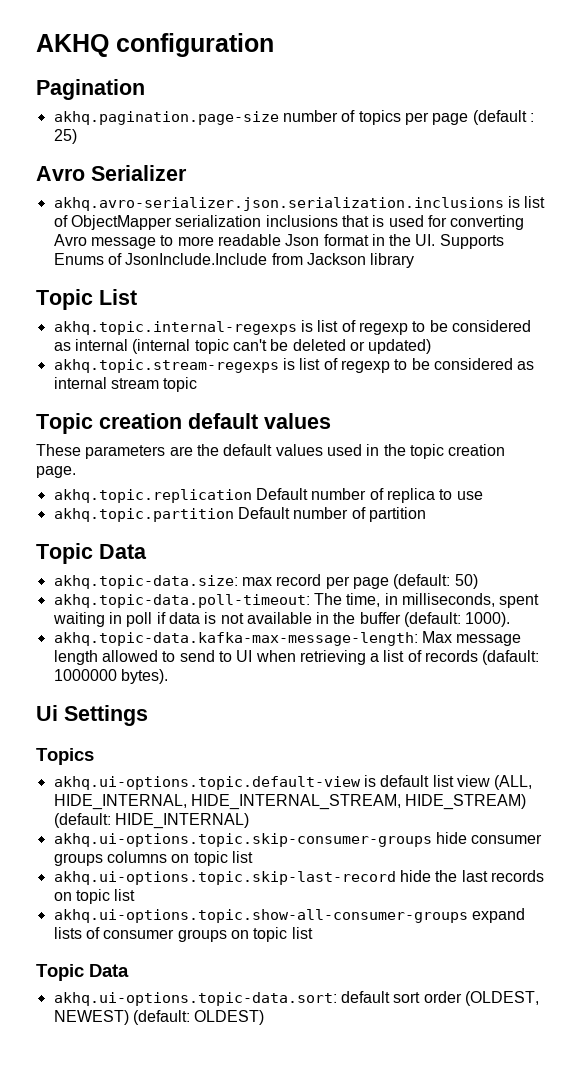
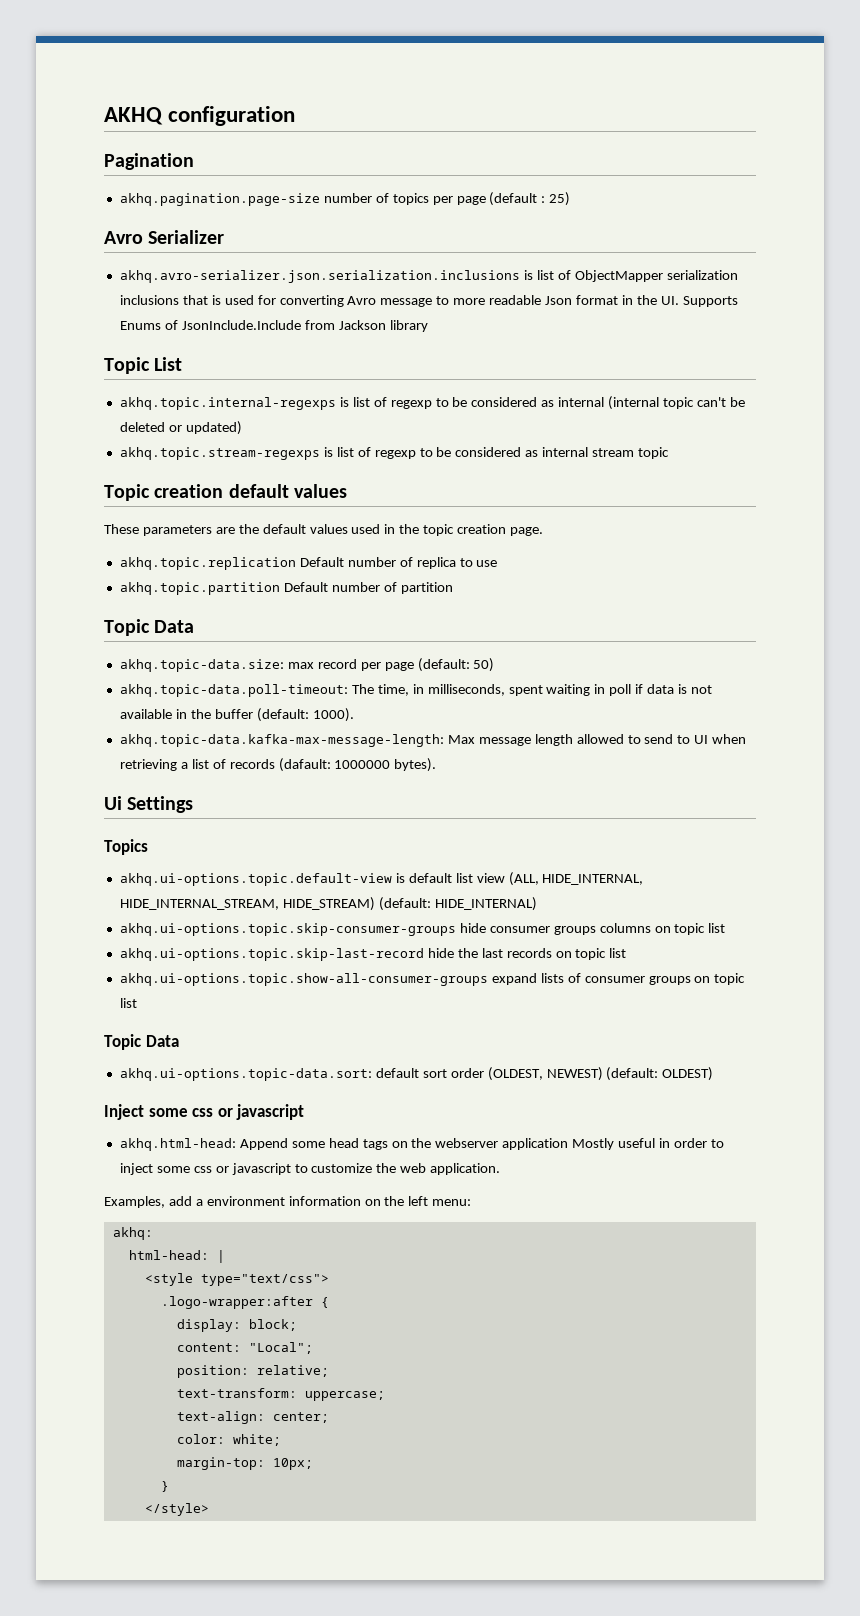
(265, 1017) none -> [104,1104,305,1120] [119,1138,724,1151] [119,1163,501,1175] [104,1196,472,1208] [112,1227,153,1240] [128,1250,225,1263] [144,1273,329,1286] [160,1296,329,1309] [176,1319,297,1332] [176,1342,313,1354] [176,1365,329,1378] [176,1388,385,1401] [176,1411,329,1424] [176,1434,281,1446] [176,1457,313,1470] [160,1481,169,1492] [144,1503,209,1516] // Inject some css or javascript // akhq.html-head: Append some head tags on the webserver application Mostly useful in order to inject some css or javascript to customize the web application. // Examples, add a environment information on the left menu: // akhq: // html-head: | // <style type="text/css"> // .logo-wrapper:after { // display: block; // content: "Local"; // position: relative; // text-transform: uppercase; // text-align: center; // color: white; // margin-top: 10px; // } // </style>

